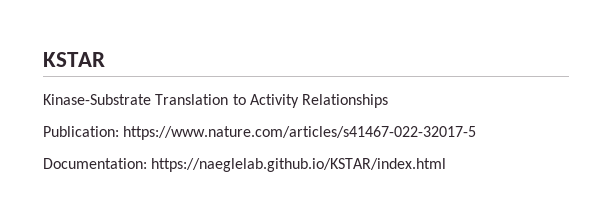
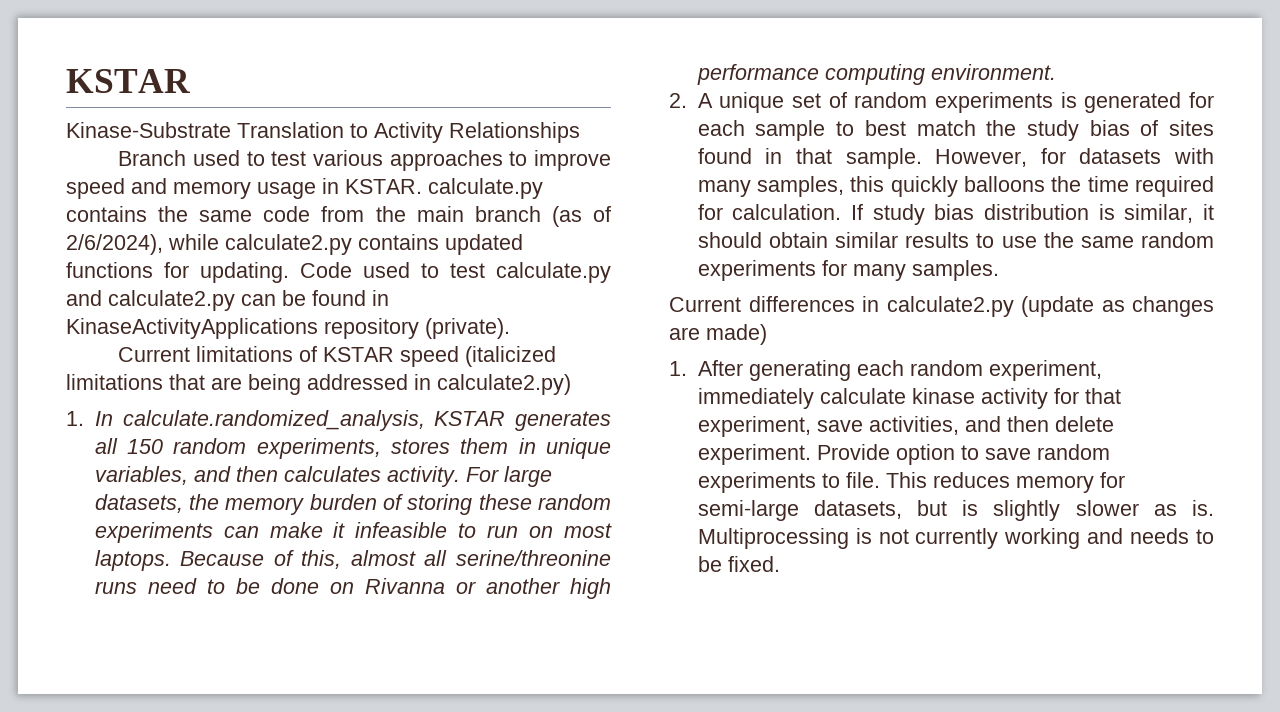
[43,126,477,140] [43,158,447,172] Publication: https://www.nature.com/articles/s41467-022-32017-5 // Documentation: https://naeglelab.github.io/KSTAR/index.html -> [118,150,611,171] [66,178,543,199] [66,206,611,227] [66,234,523,255] [66,262,611,283] [66,290,389,311] [66,318,510,339] [118,346,557,367] [66,374,571,395] [66,410,611,431] [94,438,611,459] [94,466,552,487] [94,494,611,515] [94,522,612,543] [94,550,611,571] [94,578,611,599] [696,64,1056,85] [669,92,1214,113] [697,120,1214,141] [697,148,1214,169] [697,176,1214,197] [697,204,1214,225] [697,232,1214,248] [697,260,999,281] [669,296,1214,317] [669,324,767,345] [669,360,1102,381] [697,388,1121,409] [697,416,1114,437] [697,444,1110,465] [697,472,1125,493] [697,500,1214,521] [697,528,1214,549] [697,556,780,572] Branch used to test various approaches to improve speed and memory usage in KSTAR. calculate.py contains the same code from the main branch (as of 2/6/2024), while calculate2.py contains updated functions for updating. Code used to test calculate.py and calculate2.py can be found in KinaseActivityApplications repository (private). // Current limitations of KSTAR speed (italicized limitations that are being addressed in calculate2.py) // 1. In calculate.randomized_analysis, KSTAR generates all 150 random experiments, stores them in unique variables, and then calculates activity. For large datasets, the memory burden of storing these random experiments can make it infeasible to run on most laptops. Because of this, almost all serine/threonine runs need to be done on Rivanna or another high performance computing environment. // 2. A unique set of random experiments is generated for each sample to best match the study bias of sites found in that sample. However, for datasets with many samples, this quickly balloons the time required for calculation. If study bias distribution is similar, it should obtain similar results to use the same random experiments for many samples. // Current differences in calculate2.py (update as changes are made) // 1. After generating each random experiment, immediately calculate kinase activity for that experiment, save activities, and then delete experiment. Provide option to save random experiments to file. This reduces memory for semi-large datasets, but is slightly slower as is. Multiprocessing is not currently working and needs to be fixed.

